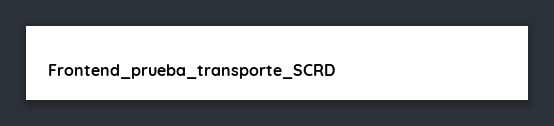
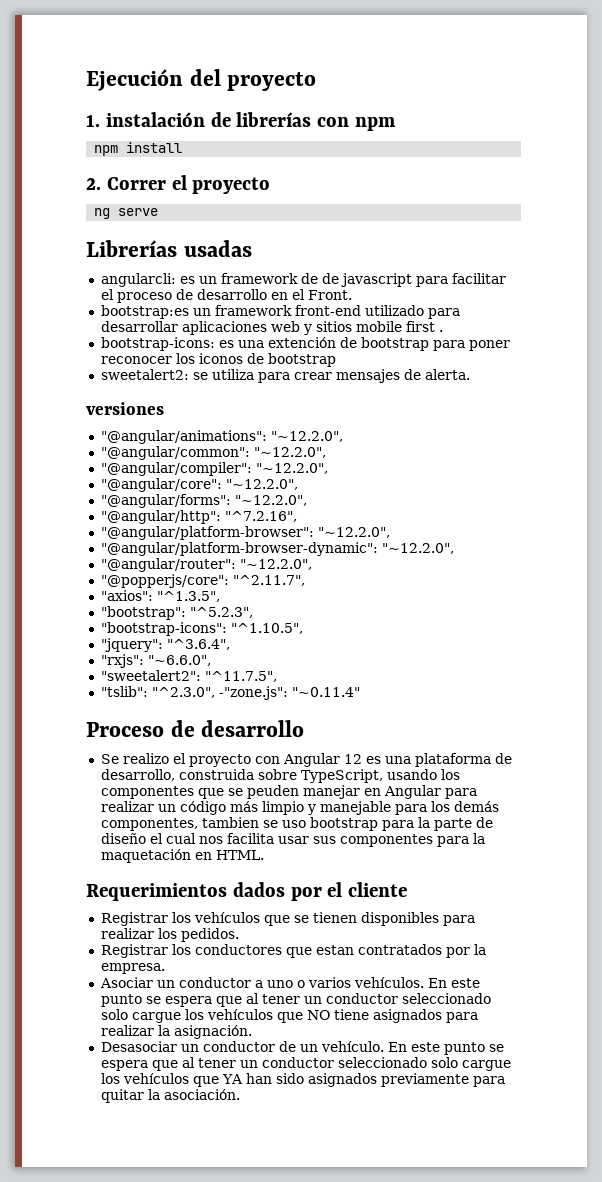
[48,64,335,79] Frontend_prueba_transporte_SCRD -> [86,69,317,91] [86,112,397,131] [94,142,183,156] [86,175,271,194] [94,208,159,219] [86,240,252,257] [100,273,506,287] [100,289,352,303] [100,305,460,319] [100,321,443,335] [100,337,510,351] [100,353,336,367] [100,369,470,383] [86,402,164,415] [100,430,343,444] [100,446,326,460] [100,462,328,476] [100,478,298,492] [100,494,307,508] [100,510,297,524] [100,526,390,540] [100,542,454,556] [100,558,312,572] [100,574,305,588] [100,590,220,602] [100,606,253,620] [100,622,303,636] [100,638,230,652] [100,654,211,668] [100,670,277,682] [100,686,360,700] [86,720,305,737] [100,753,512,767] [100,769,460,783] [100,785,477,799] [100,801,499,815] [100,817,493,831] [100,833,485,847] [100,849,264,863] [86,882,408,901] [100,912,475,926] [100,928,239,942] [100,944,486,958] [100,963,165,974] [99,977,480,988] [100,993,491,1007] [100,1009,478,1023] [100,1025,252,1039] [100,1041,504,1055] [100,1057,511,1071] [100,1073,505,1087] [100,1089,240,1103] Ejecución del proyecto // 1. instalación de librerías con npm // npm install // 2. Correr el proyecto // ng serve // Librerías usadas // angularcli: es un framework de de javascript para facilitar el proceso de desarrollo en el Front. // bootstrap:es un framework front-end utilizado para desarrollar aplicaciones web y sitios mobile first . // bootstrap-icons: es una extención de bootstrap para poner reconocer los iconos de bootstrap // sweetalert2: se utiliza para crear mensajes de alerta. // versiones // "@angular/animations": "~12.2.0", // "@angular/common": "~12.2.0", // "@angular/compiler": "~12.2.0", // "@angular/core": "~12.2.0", // "@angular/forms": "~12.2.0", // "@angular/http": "^7.2.16", // "@angular/platform-browser": "~12.2.0", // "@angular/platform-browser-dynamic": "~12.2.0", // "@angular/router": "~12.2.0", // "@popperjs/core": "^2.11.7", // "axios": "^1.3.5", // "bootstrap": "^5.2.3", // "bootstrap-icons": "^1.10.5", // "jquery": "^3.6.4", // "rxjs": "~6.6.0", // "sweetalert2": "^11.7.5", // "tslib": "^2.3.0", -"zone.js": "~0.11.4" // Proceso de desarrollo // Se realizo el proyecto con Angular 12 es una plataforma de desarrollo, construida sobre TypeScript, usando los componentes que se peuden manejar en Angular para realizar un código más limpio y manejable para los demás componentes, tambien se uso bootstrap para la parte de diseño el cual nos facilita usar sus componentes para la maquetación en HTML. // Requerimientos dados por el cliente // Registrar los vehículos que se tienen disponibles para realizar los pedidos. // Registrar los conductores que estan contratados por la empresa. // Asociar un conductor a uno o varios vehículos. En este punto se espera que al tener un conductor seleccionado solo cargue los vehículos que NO tiene asignados para realizar la asignación. // Desasociar un conductor de un vehículo. En este punto se espera que al tener un conductor seleccionado solo cargue los vehículos que YA han sido asignados previamente para quitar la asociación.

